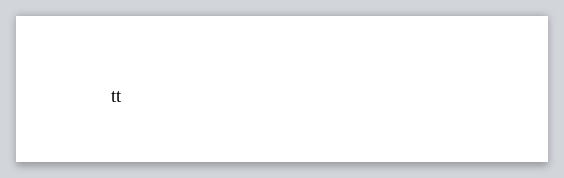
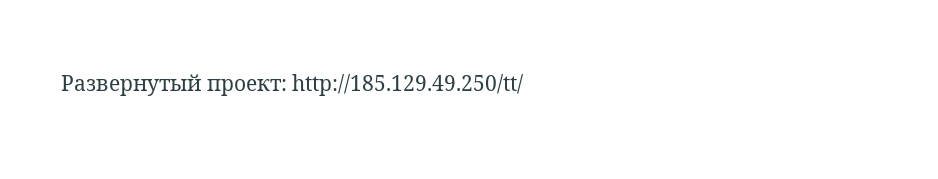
[111,91,122,102] tt -> [61,74,525,96] Развернутый проект: http://185.129.49.250/tt/

